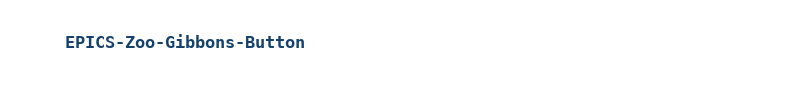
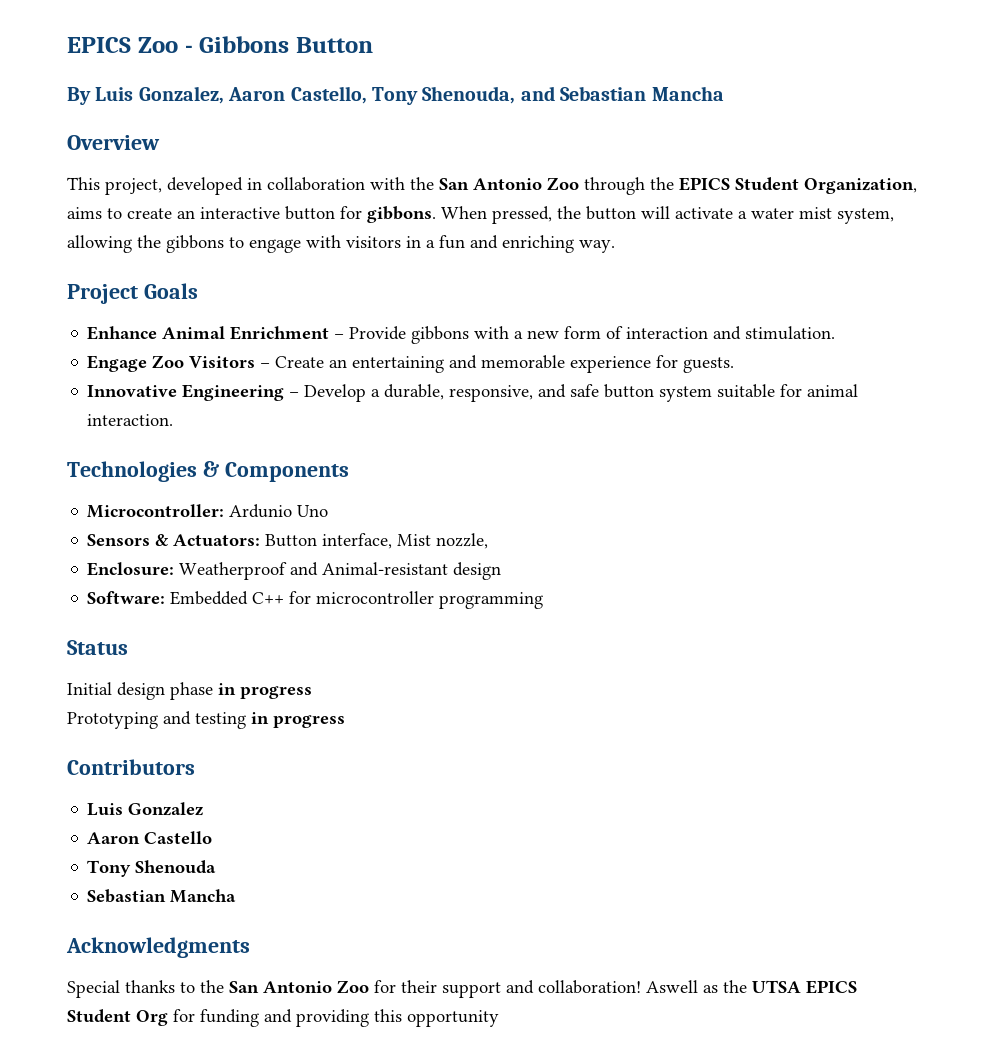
[65,34,305,48] EPICS-Zoo-Gibbons-Button -> [67,36,373,53] [67,86,724,105] [67,135,160,150] [67,177,917,195] [67,206,894,224] [67,235,615,253] [67,283,198,304] [87,326,836,344] [87,355,735,373] [87,384,859,402] [87,414,174,426] [67,461,349,482] [87,504,329,518] [87,533,489,549] [87,562,502,580] [87,591,544,609] [67,640,128,655] [67,682,312,700] [67,711,345,729] [67,759,195,775] [87,802,204,816] [87,831,213,844] [87,860,217,877] [87,889,237,903] [66,937,250,958] [67,980,857,998] [67,1009,499,1027] EPICS Zoo - Gibbons Button // By Luis Gonzalez, Aaron Castello, Tony Shenouda, and Sebastian Mancha // Overview // This project, developed in collaboration with the San Antonio Zoo through the EPICS Student Organization, aims to create an interactive button for gibbons. When pressed, the button will activate a water mist system, allowing the gibbons to engage with visitors in a fun and enriching way. // Project Goals // Enhance Animal Enrichment – Provide gibbons with a new form of interaction and stimulation. // Engage Zoo Visitors – Create an entertaining and memorable experience for guests. // Innovative Engineering – Develop a durable, responsive, and safe button system suitable for animal interaction. // Technologies & Components // Microcontroller: Ardunio Uno // Sensors & Actuators: Button interface, Mist nozzle, // Enclosure: Weatherproof and Animal-resistant design // Software: Embedded C++ for microcontroller programming // Status // Initial design phase in progress // Prototyping and testing in progress // Contributors // Luis Gonzalez // Aaron Castello // Tony Shenouda // Sebastian Mancha // Acknowledgments // Special thanks to the San Antonio Zoo for their support and collaboration! Aswell as the UTSA EPICS Student Org for funding and providing this opportunity

